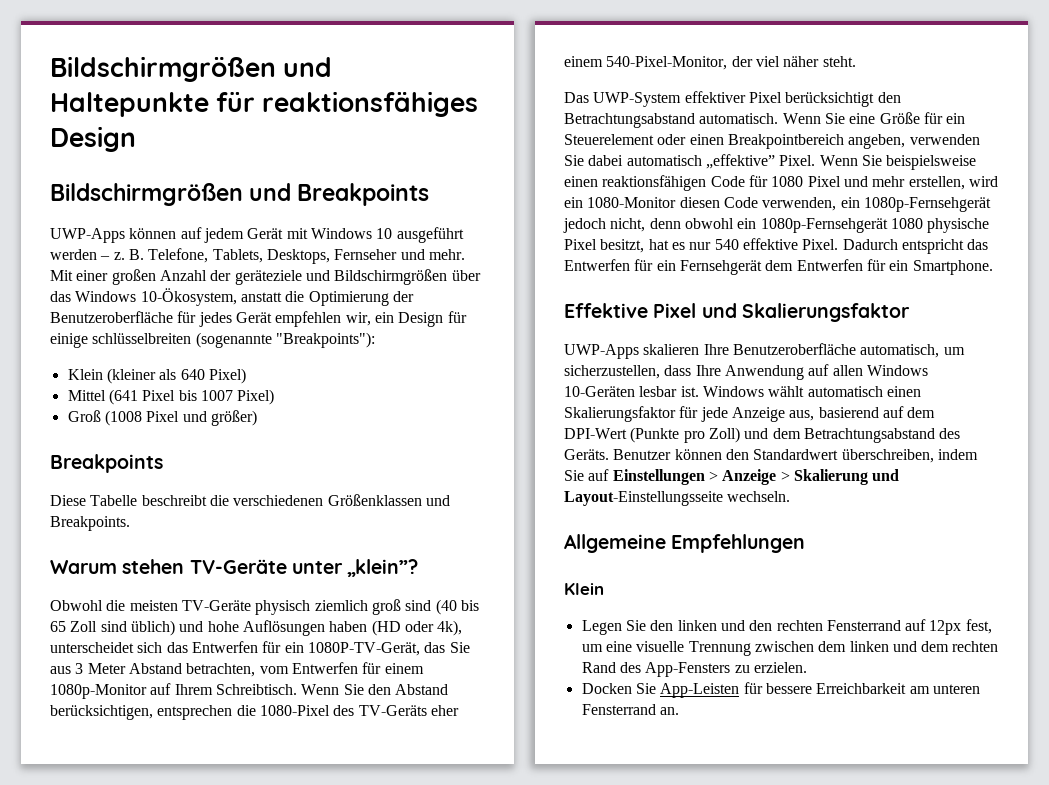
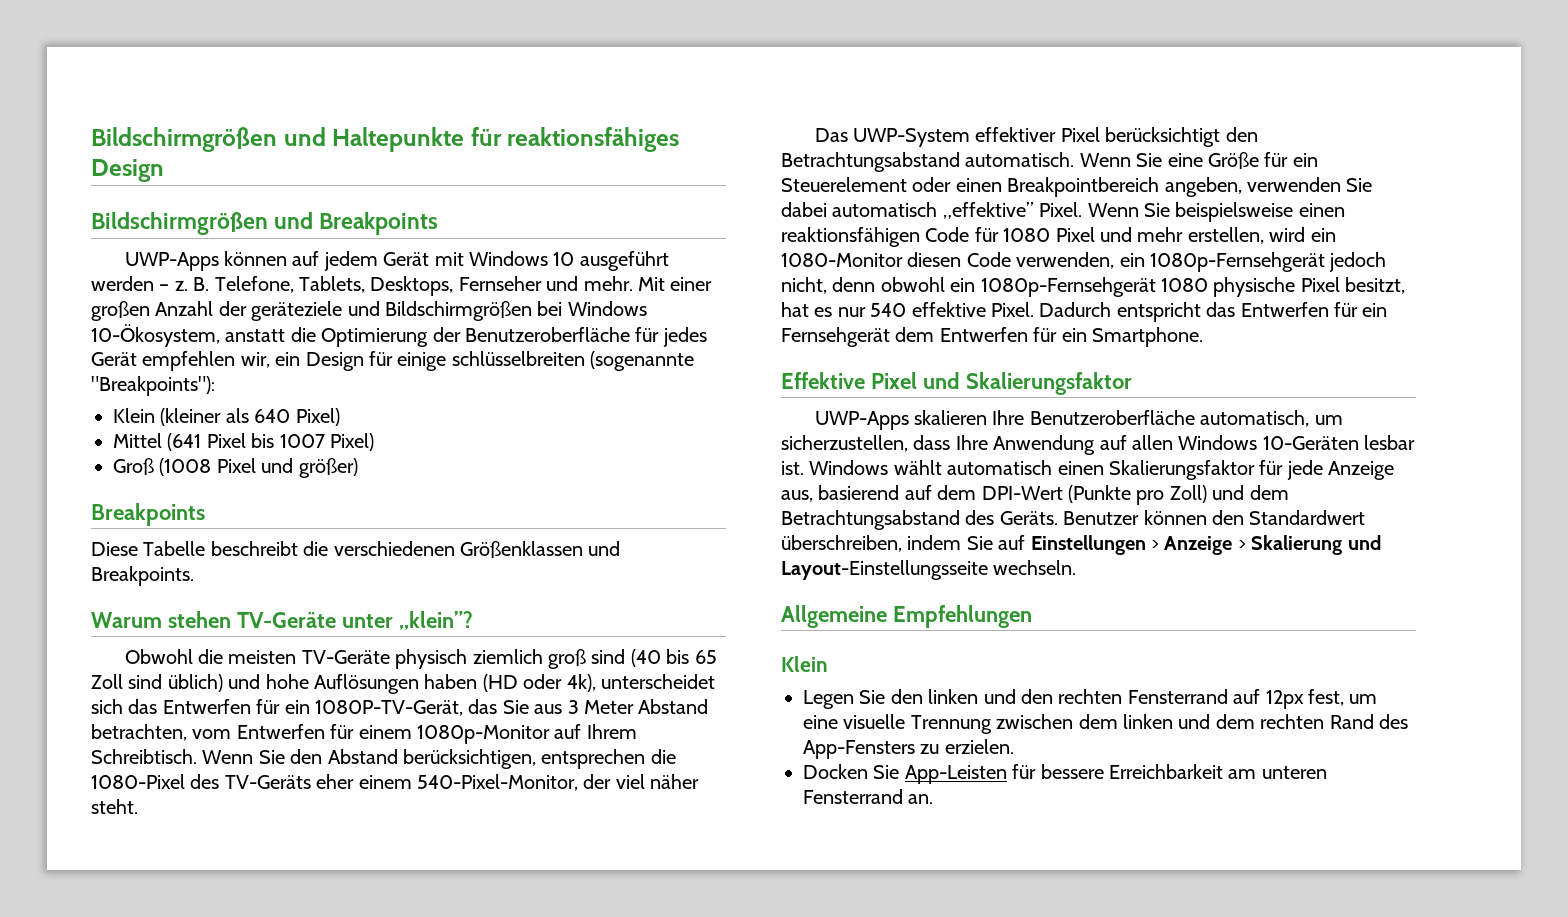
[451,270,481,281] [50,291,71,302] über das -> [537,301,563,316] bei

